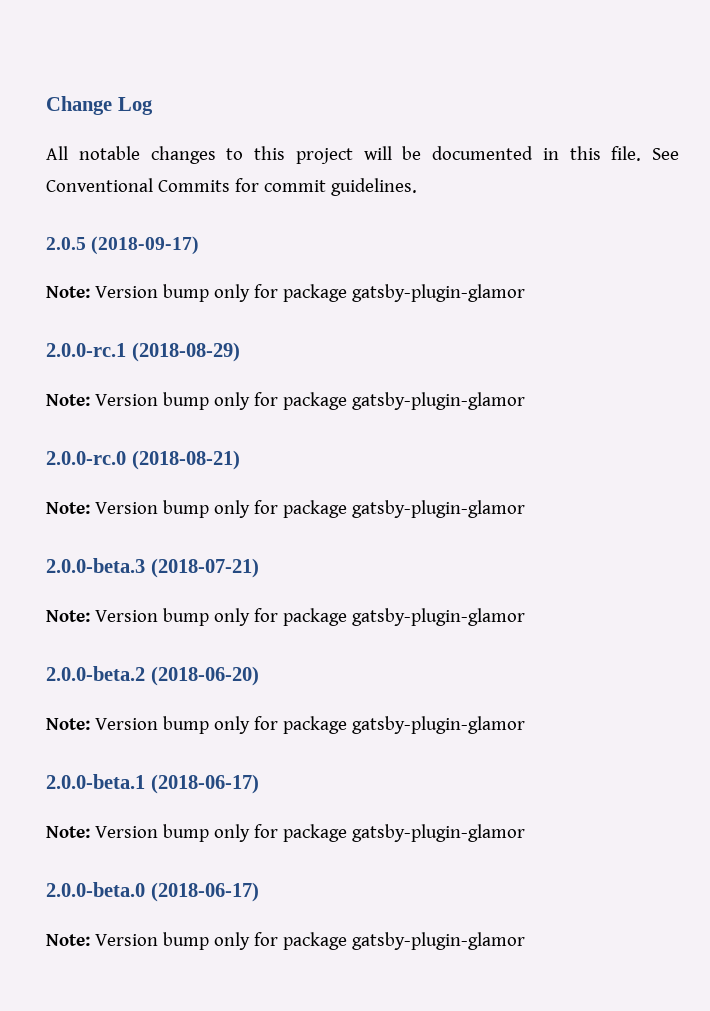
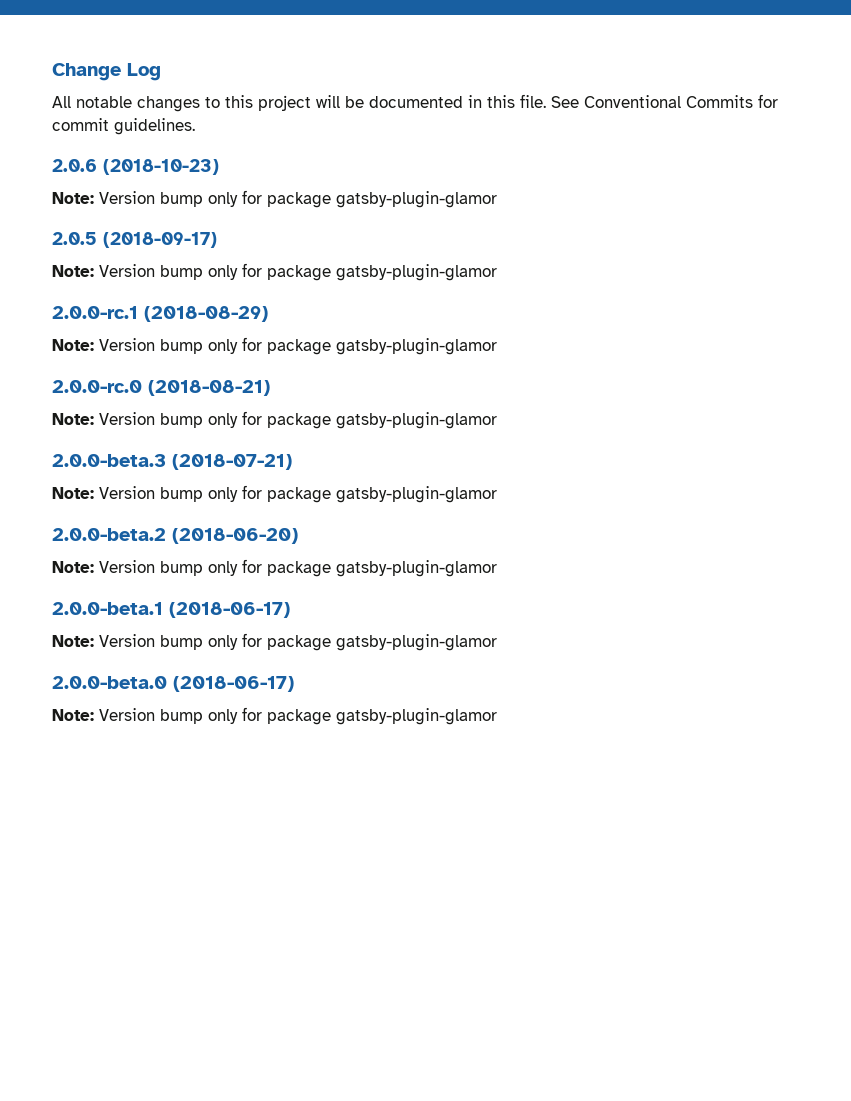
(417, 187) none -> [52,159,219,175] [52,190,497,208] // 2.0.6 (2018-10-23) // Note: Version bump only for package gatsby-plugin-glamor

